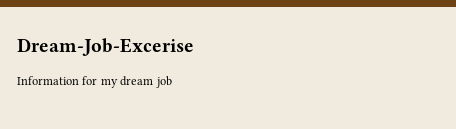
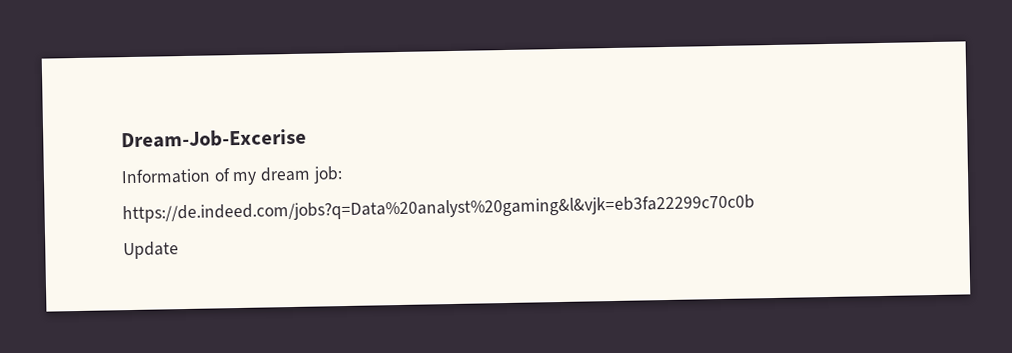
[82,76,98,85] for -> [213,168,231,182] of
[155,76,172,88] job -> [312,166,343,184] [122,194,755,224] [123,241,179,260] job: // https://de.indeed.com/jobs?q=Data%20analyst%20gaming&l&vjk=eb3fa22299c70c0b // Update

